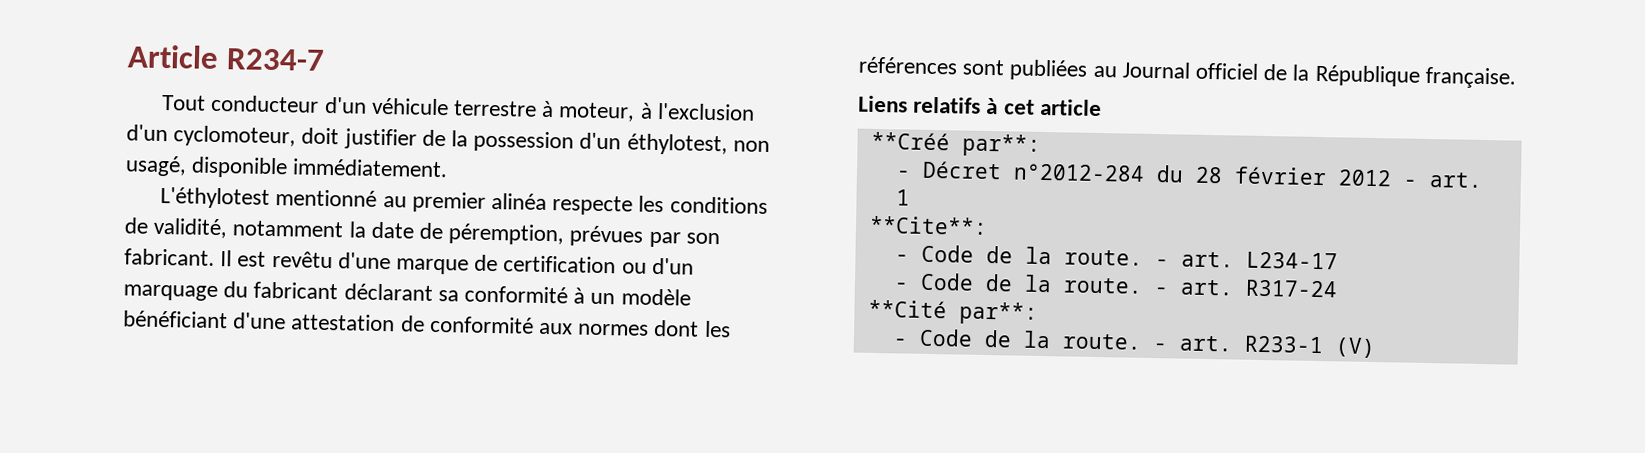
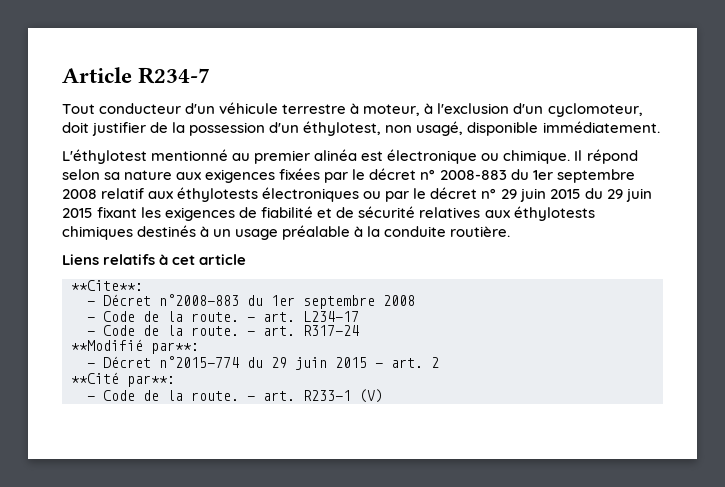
[552,195,768,216] [124,217,720,248] [124,248,694,275] [123,281,691,306] [123,310,731,338] [858,56,1516,89] respecte les conditions de validité, notamment la date de péremption, prévues par son fabricant. Il est revêtu d'une marque de certification ou d'un marquage du fabricant déclarant sa conformité à un modèle bénéficiant d'une attestation de conformité aux normes dont les références sont publiées au Journal officiel de la République française. -> [361,149,638,164] [62,168,635,183] [62,187,652,202] [62,206,595,221] [62,225,511,240] est électronique ou chimique. Il répond selon sa nature aux exigences fixées par le décret n° 2008-883 du 1er septembre 2008 relatif aux éthylotests électroniques ou par le décret n° 29 juin 2015 du 29 juin 2015 fixant les exigences de fiabilité et de sécurité relatives aux éthylotests chimiques destinés à un usage préalable à la conduite routière.
[870,131,1041,157] [895,160,1483,188] [895,189,910,206] [868,215,988,235] **Créé par**: // - Décret n°2012-284 du 28 février 2012 - art. 1 // **Cite**: -> [71,280,143,291] [87,294,415,309] **Cite**: // - Décret n°2008-883 du 1er septembre 2008
(1338, 288) none -> [71,339,199,354] [87,356,439,370] // **Modifié par**: // - Décret n°2015-774 du 29 juin 2015 - art. 2

